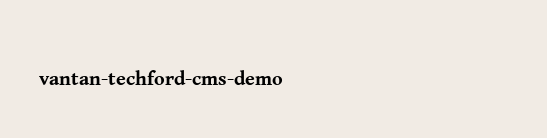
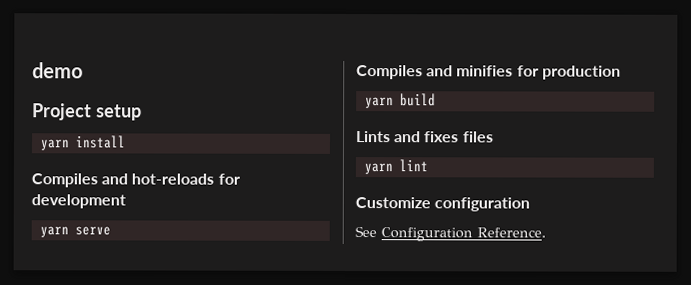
[39,70,283,85] vantan-techford-cms-demo -> [32,62,83,79] [32,103,142,121] [39,135,126,151] [31,173,240,188] [31,194,126,209] [39,226,111,238] [356,65,621,80] [364,93,436,109] [356,131,494,143] [363,159,428,175] [355,197,531,212] [355,226,546,242] demo // Project setup // yarn install // Compiles and hot-reloads for development // yarn serve // Compiles and minifies for production // yarn build // Lints and fixes files // yarn lint // Customize configuration // See Configuration Reference.

